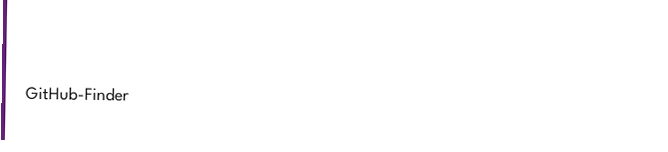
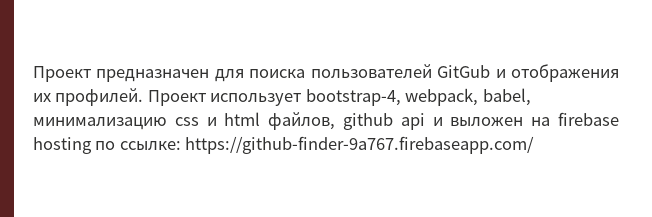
[25,85,129,102] GitHub-Finder -> [33,64,620,82] [33,88,531,106] [33,112,619,130] [33,136,535,154] Проект предназначен для поиска пользователей GitGub и отображения их профилей. Проект использует bootstrap-4, webpack, babel, минимализацию css и html файлов, github api и выложен на firebase hosting по ссылке: https://github-finder-9a767.firebaseapp.com/

